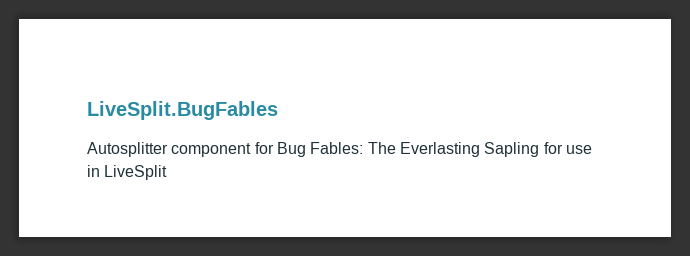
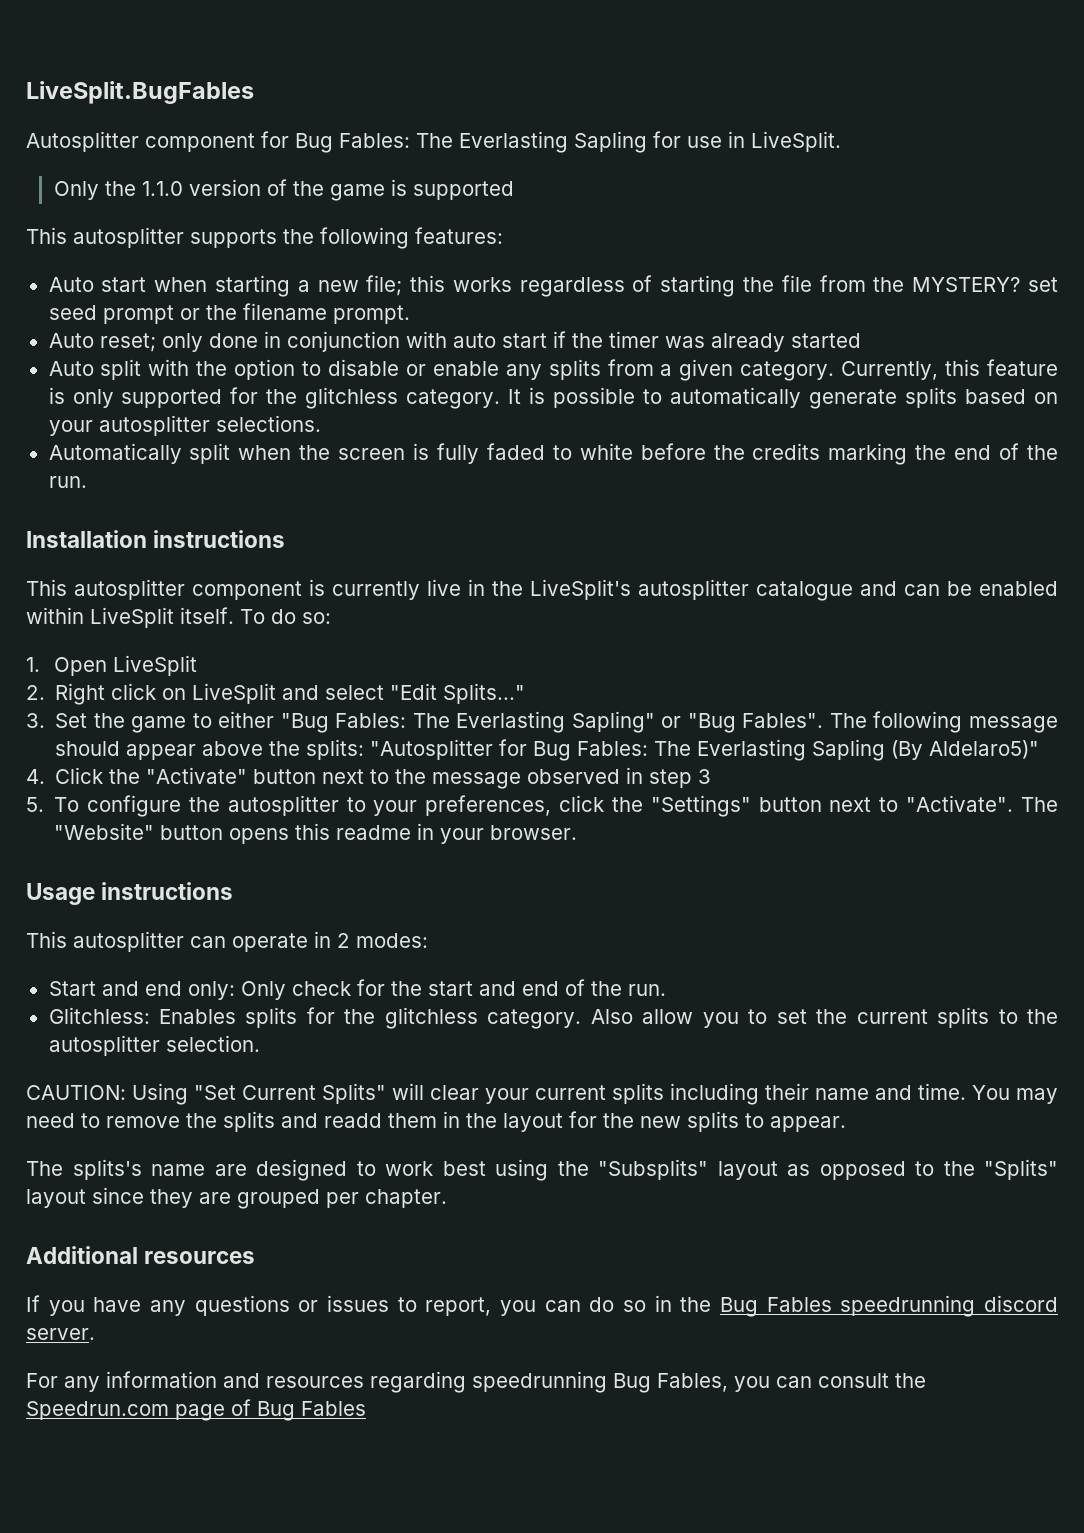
[104,165,168,180] LiveSplit -> [751,131,841,152] [53,179,514,201] [26,227,503,249] [48,275,1058,297] [48,303,410,324] [48,331,861,352] [48,359,1058,381] [48,387,1059,409] [48,415,321,436] [48,443,1058,465] [48,476,87,488] [26,530,286,548] [26,579,1058,601] [26,607,331,628] [26,655,197,676] [26,683,526,705] [26,711,1058,733] [55,739,1040,761] [26,767,712,789] [26,795,1058,817] [54,823,578,844] [26,882,234,905] [26,931,428,952] [48,979,666,1000] [48,1007,1059,1029] [48,1035,260,1056] [26,1083,1058,1105] [26,1111,846,1132] [26,1159,1058,1181] [26,1187,447,1209] [26,1246,256,1264] [26,1295,1058,1317] [26,1328,95,1340] [26,1371,926,1393] [26,1399,366,1421] LiveSplit. // Only the 1.1.0 version of the game is supported // This autosplitter supports the following features: // Auto start when starting a new file; this works regardless of starting the file from the MYSTERY? set seed prompt or the filename prompt. // Auto reset; only done in conjunction with auto start if the timer was already started // Auto split with the option to disable or enable any splits from a given category. Currently, this feature is only supported for the glitchless category. It is possible to automatically generate splits based on your autosplitter selections. // Automatically split when the screen is fully faded to white before the credits marking the end of the run. // Installation instructions // This autosplitter component is currently live in the LiveSplit's autosplitter catalogue and can be enabled within LiveSplit itself. To do so: // 1. Open LiveSplit // 2. Right click on LiveSplit and select "Edit Splits..." // 3. Set the game to either "Bug Fables: The Everlasting Sapling" or "Bug Fables". The following message should appear above the splits: "Autosplitter for Bug Fables: The Everlasting Sapling (By Aldelaro5)" // 4. Click the "Activate" button next to the message observed in step 3 // 5. To configure the autosplitter to your preferences, click the "Settings" button next to "Activate". The "Website" button opens this readme in your browser. // Usage instructions // This autosplitter can operate in 2 modes: // Start and end only: Only check for the start and end of the run. // Glitchless: Enables splits for the glitchless category. Also allow you to set the current splits to the autosplitter selection. // CAUTION: Using "Set Current Splits" will clear your current splits including their name and time. You may need to remove the splits and readd them in the layout for the new splits to appear. // The splits's name are designed to work best using the "Subsplits" layout as opposed to the "Splits" layout since they are grouped per chapter. // Additional resources // If you have any questions or issues to report, you can do so in the Bug Fables speedrunning discord server. // For any information and resources regarding speedrunning Bug Fables, you can consult the Speedrun.com page of Bug Fables

